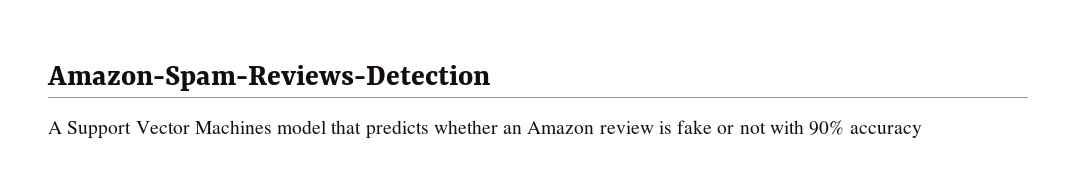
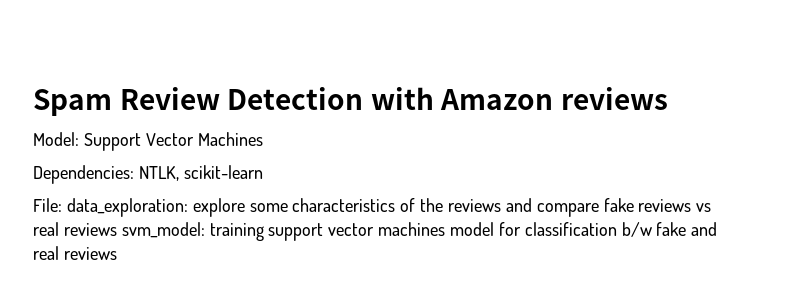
[47,65,490,91] [48,120,922,139] Amazon-Spam-Reviews-Detection // A Support Vector Machines model that predicts whether an Amazon review is fake or not with 90% accuracy -> [33,87,668,116] [33,132,263,151] [33,165,263,184] [33,198,712,217] [33,222,718,241] [33,246,117,260] Spam Review Detection with Amazon reviews // Model: Support Vector Machines // Dependencies: NTLK, scikit-learn // File: data_exploration: explore some characteristics of the reviews and compare fake reviews vs real reviews svm_model: training support vector machines model for classification b/w fake and real reviews

